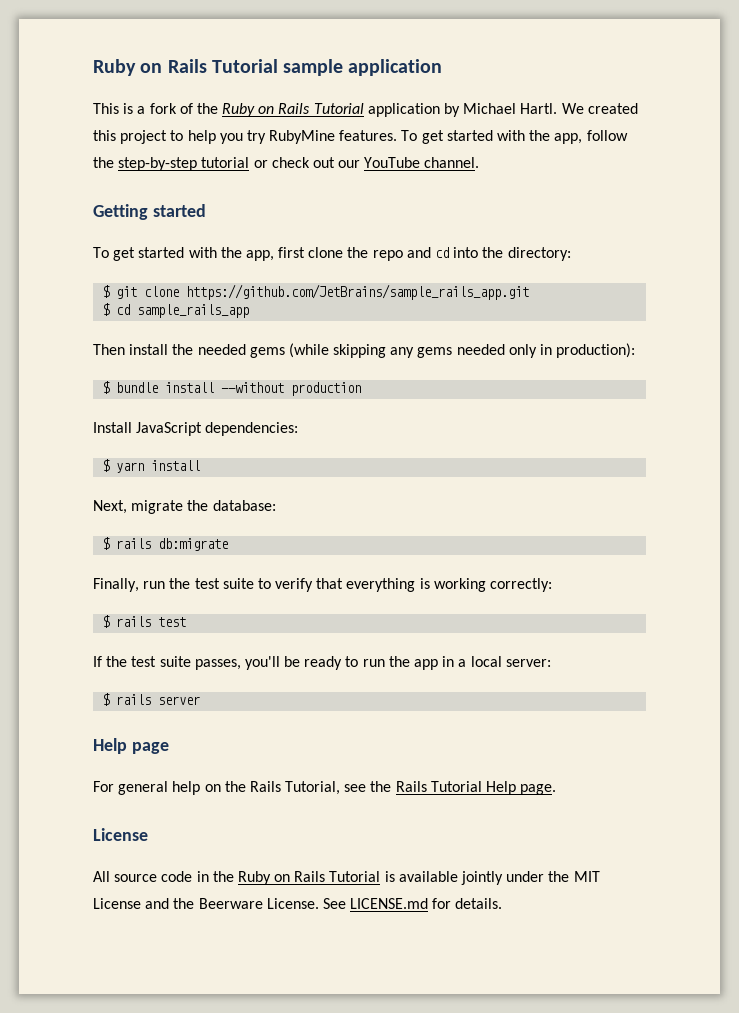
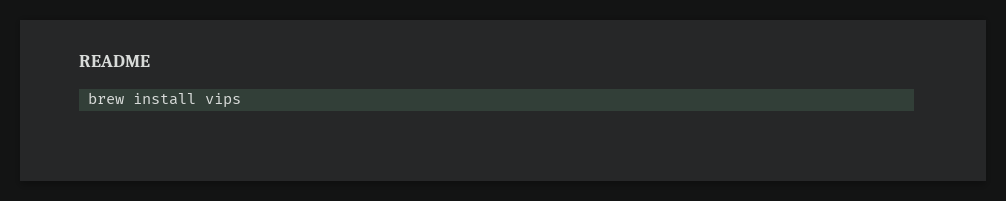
[93,59,443,76] [93,103,638,117] [93,130,628,144] [93,157,480,171] [93,204,206,220] [93,247,571,261] [102,284,530,300] [102,303,250,318] [93,343,636,358] [102,381,362,396] [93,422,299,436] [102,459,201,473] [93,500,276,514] [102,537,229,551] [93,578,553,592] [102,615,187,628] [93,656,551,670] [102,693,201,706] [93,738,169,754] [93,781,557,795] [93,828,148,841] [93,871,600,885] [93,898,503,909] Ruby on Rails Tutorial sample application // This is a fork of the Ruby on Rails Tutorial application by Michael Hartl. We created this project to help you try RubyMine features. To get started with the app, follow the step-by-step tutorial or check out our YouTube channel. // Getting started // To get started with the app, first clone the repo and cd into the directory: // $ git clone https://github.com/JetBrains/sample_rails_app.git // $ cd sample_rails_app // Then install the needed gems (while skipping any gems needed only in production): // $ bundle install --without production // Install JavaScript dependencies: // $ yarn install // Next, migrate the database: // $ rails db:migrate // Finally, run the test suite to verify that everything is working correctly: // $ rails test // If the test suite passes, you'll be ready to run the app in a local server: // $ rails server // Help page // For general help on the Rails Tutorial, see the Rails Tutorial Help page. // License // All source code in the Ruby on Rails Tutorial is available jointly under the MIT License and the Beerware License. See LICENSE.md for details. -> [79,55,150,67] [88,92,242,108] README // brew install vips

